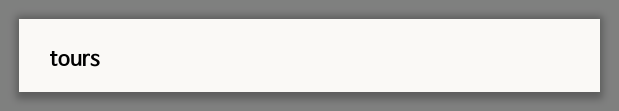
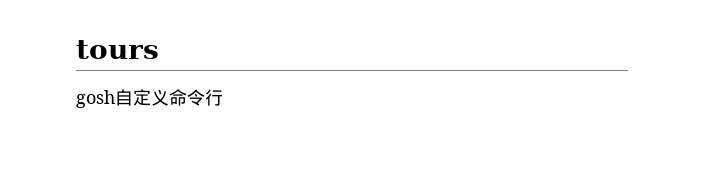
(100, 59) none -> [76,89,223,108] // gosh自定义命令行

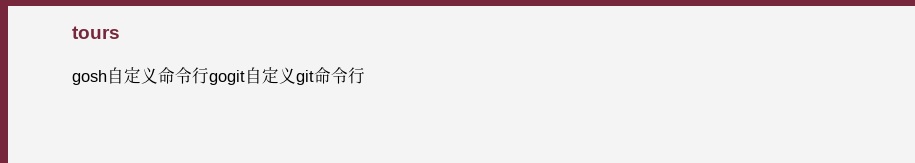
(223, 97) none -> [209,67,365,85] gogit自定义git命令行

